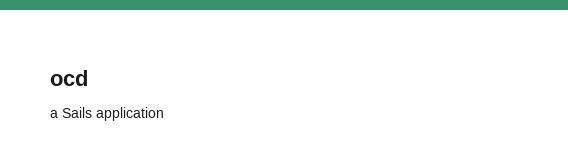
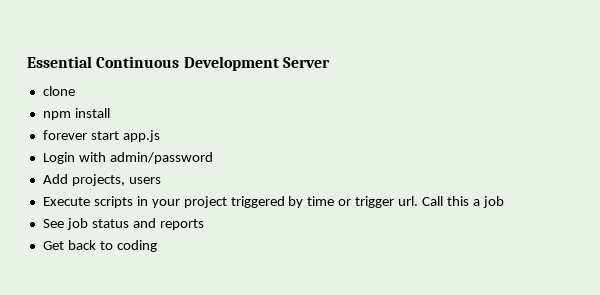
[50,70,88,86] [50,107,164,121] ocd // a Sails application -> [27,56,330,71] [42,86,75,96] [42,108,110,120] [42,130,160,142] [42,152,213,164] [42,174,161,186] [42,196,504,208] [42,218,204,230] [42,240,157,252] Essential Continuous Development Server // clone // npm install // forever start app.js // Login with admin/password // Add projects, users // Execute scripts in your project triggered by time or trigger url. Call this a job // See job status and reports // Get back to coding

